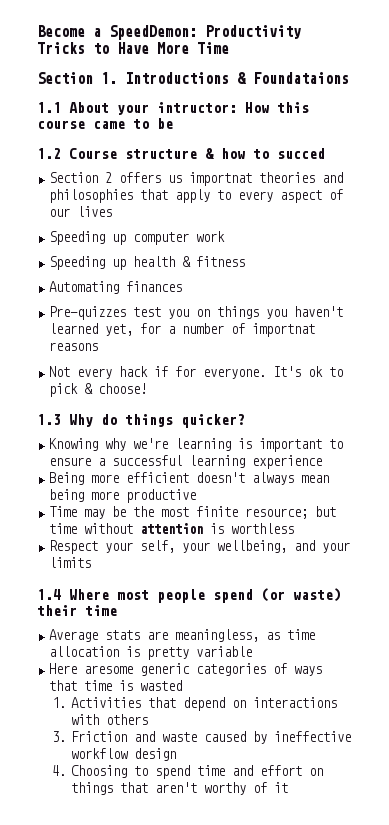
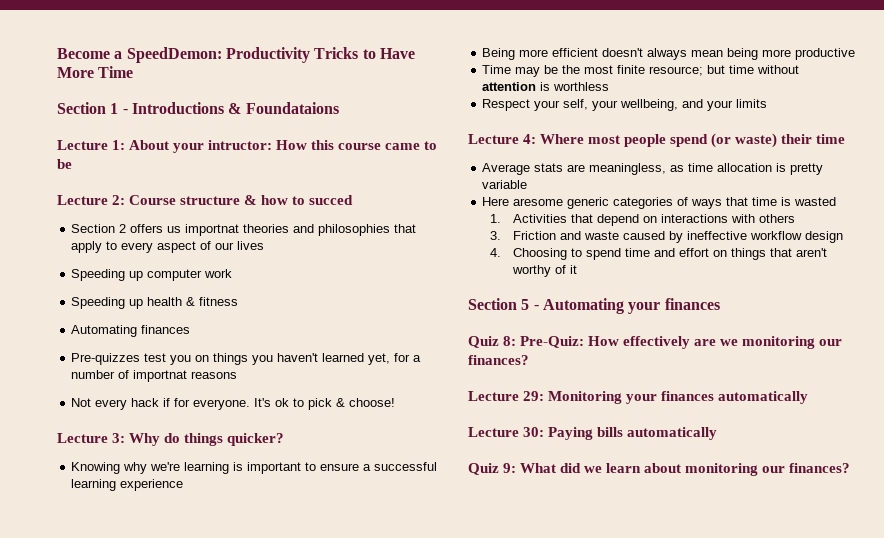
[101,72,117,84] 1. -> [110,103,128,114] 1 -
[37,102,61,113] 1.1 -> [57,140,126,150] Lecture 1:
[37,148,61,159] 1.2 -> [57,195,126,205] Lecture 2:
[37,414,61,425] 1.3 -> [57,433,126,443] Lecture 3:
[37,589,61,600] 1.4 -> [468,134,537,144] Lecture 4:
(289, 787) none -> [468,298,720,314] [468,336,843,349] [468,355,529,365] [468,391,809,404] [468,427,718,440] [468,463,851,476] // Section 5 - Automating your finances // Quiz 8: Pre-Quiz: How effectively are we monitoring our finances? // Lecture 29: Monitoring your finances automatically // Lecture 30: Paying bills automatically // Quiz 9: What did we learn about monitoring our finances?

